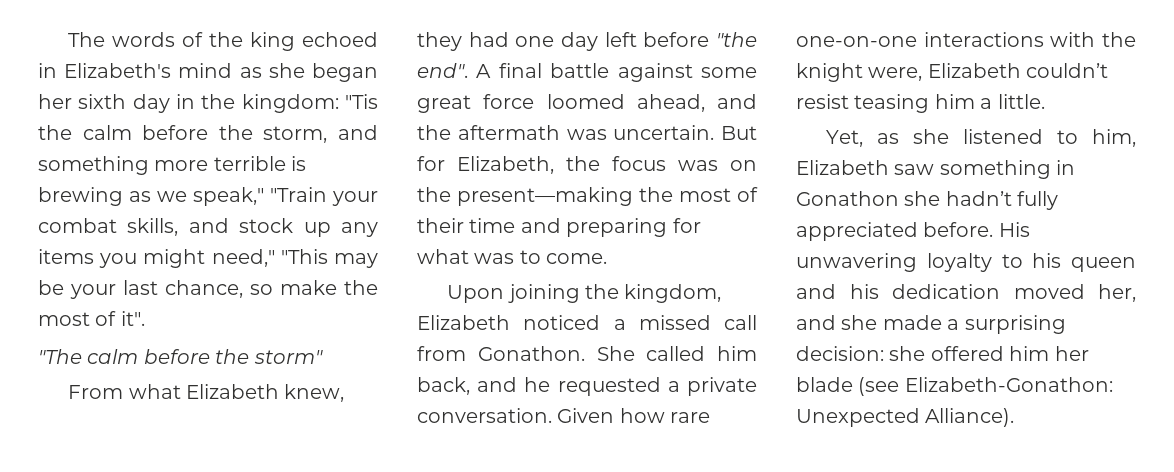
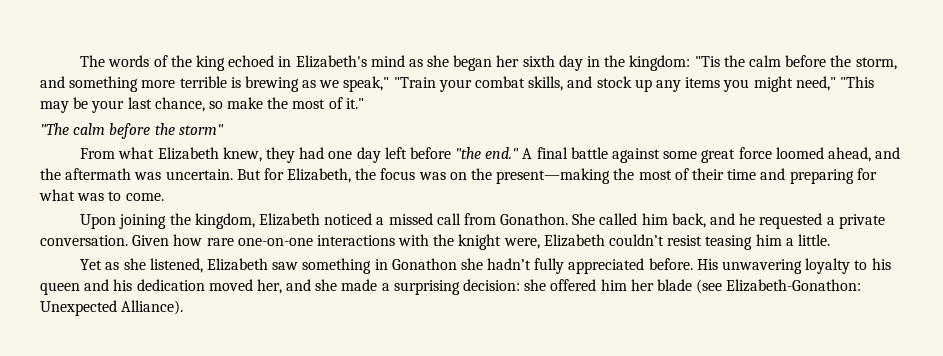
[120,311,145,326] it". -> [345,98,364,109] it."
[417,63,468,78] end". -> [485,147,520,159] end."
[826,129,1136,147] Yet, as she listened to him, -> [80,258,203,273] Yet as she listened,

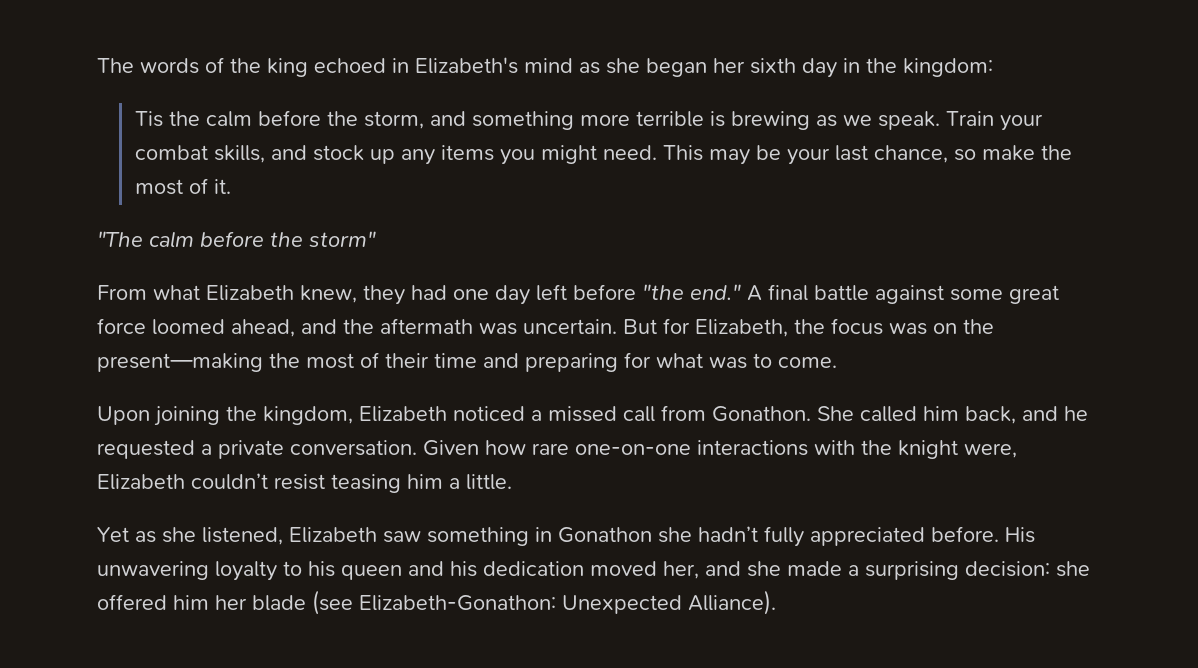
[694,56,720,67] "Tis -> [134,111,163,127] // Tis
[343,76,436,92] speak," "Train -> [877,111,994,130] speak. Train
[795,76,874,91] need," "This -> [602,145,703,161] need. This
[345,98,364,109] it." -> [213,179,231,194] it.

